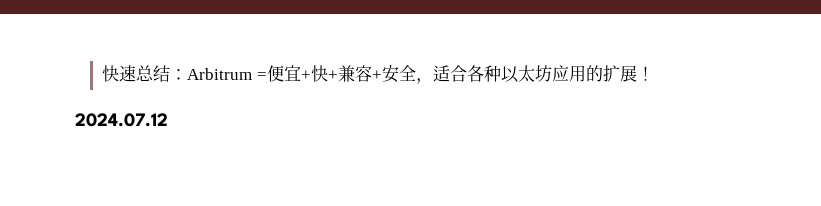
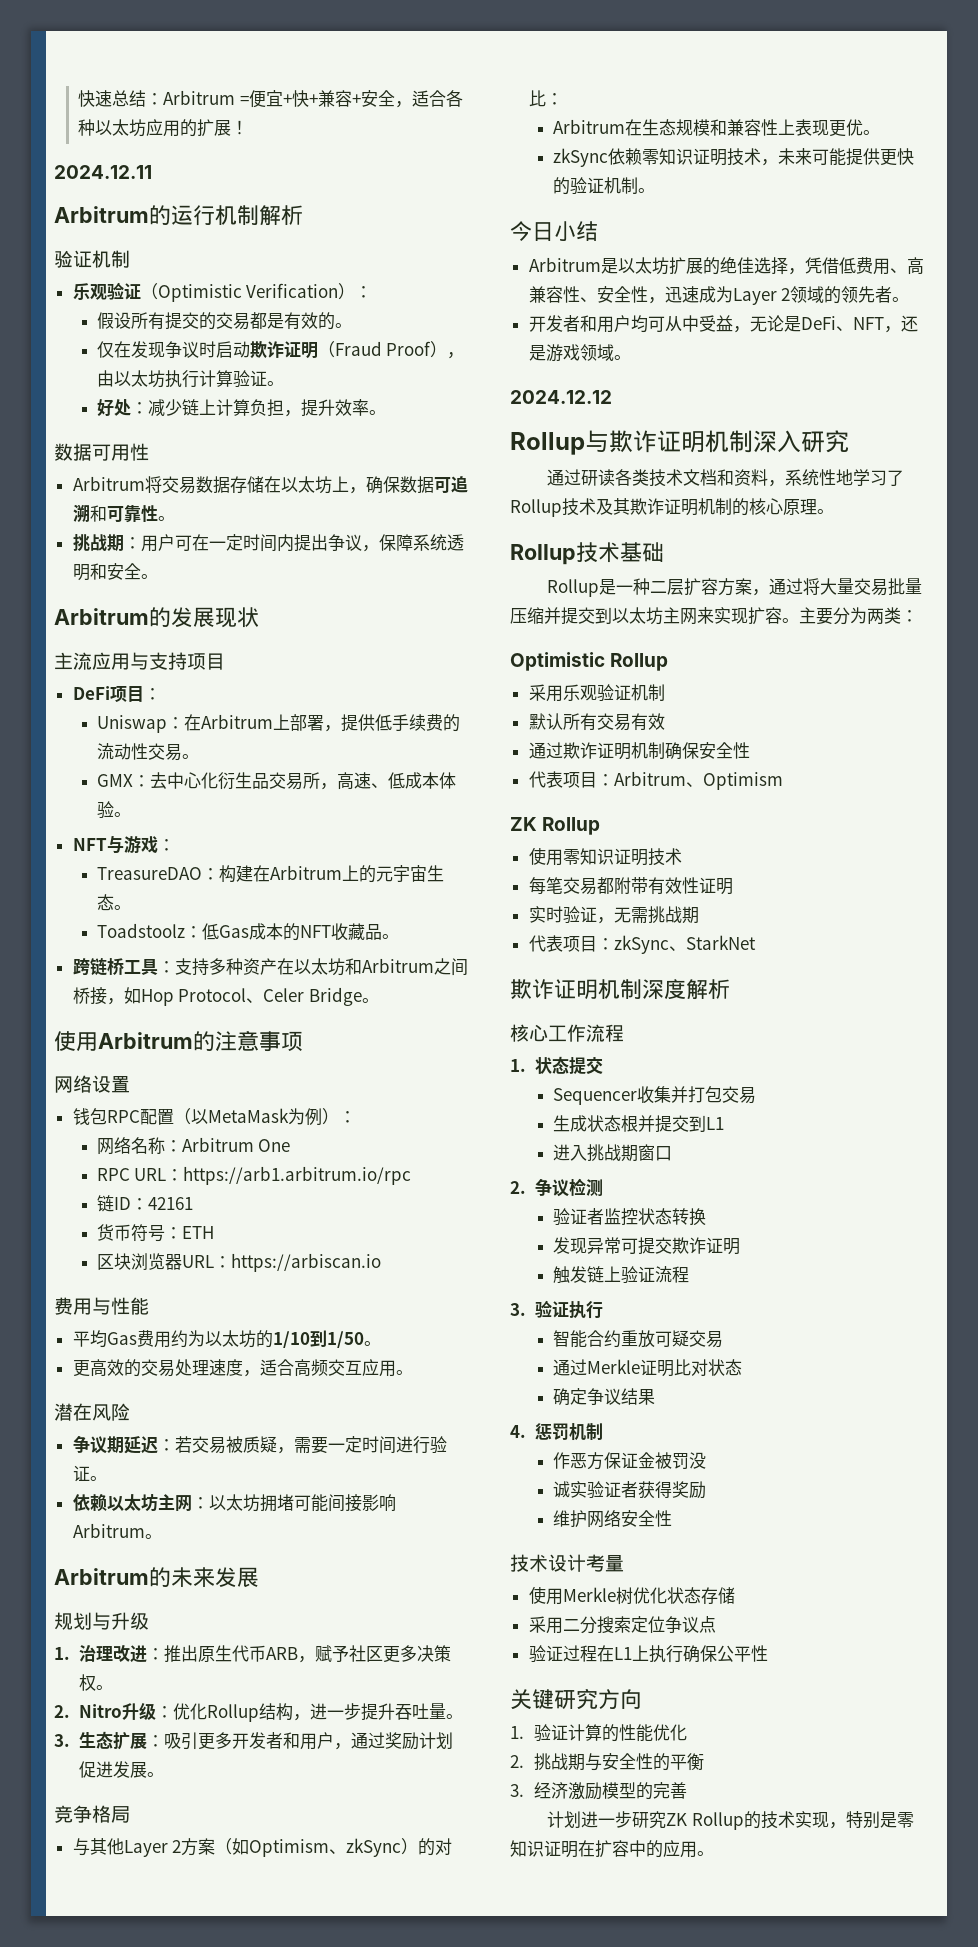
[75,113,168,127] 2024.07.12 -> [54,165,152,179] [54,205,303,226] [54,250,130,268] [72,282,373,302] [96,312,352,330] [96,341,465,359] [96,370,284,388] [96,399,386,417] [54,443,149,461] [72,476,468,494] [72,504,175,523] [72,534,464,552] [72,563,158,581] [54,607,259,628] [54,652,225,670] [72,686,161,702] [96,714,460,733] [96,743,199,761] [96,772,456,790] [96,801,131,819] [72,835,175,854] [96,865,444,883] [96,894,131,911] [96,923,399,941] [72,957,468,976] [72,987,379,1006] [54,1030,303,1052] [54,1075,130,1093] [72,1108,356,1126] [96,1137,291,1155] [96,1166,412,1185] [96,1195,193,1212] [96,1224,214,1242] [96,1253,381,1272] [54,1297,149,1315] [72,1330,381,1348] [72,1359,413,1377] [54,1403,130,1421] [72,1435,447,1454] [72,1465,107,1482] [72,1494,396,1512] [72,1523,162,1539] [54,1567,259,1588] [54,1612,149,1630] [54,1644,451,1663] [78,1674,113,1691] [54,1702,463,1722] [54,1731,453,1750] [78,1761,164,1778] [54,1805,130,1823] [72,1838,453,1857] [528,90,563,107] [552,119,880,137] [552,148,914,167] [552,177,655,195] [510,221,598,241] [528,257,924,275] [528,286,910,305] [528,315,918,333] [528,344,631,362] [510,390,612,404] [510,430,849,455] [547,469,905,487] [510,498,834,517] [510,542,664,565] [547,578,923,597] [510,607,918,625] [510,652,669,671] [528,684,665,702] [528,713,665,731] [528,742,750,760] [528,771,783,790] [510,817,601,835] [528,847,682,866] [528,877,733,895] [528,906,699,924] [528,935,756,954] [510,979,730,1000] [510,1024,624,1042] [510,1056,603,1074] [552,1086,756,1105] [552,1115,724,1133] [552,1144,672,1162] [510,1178,603,1197] [552,1208,706,1226] [552,1237,740,1255] [552,1266,689,1284] [510,1300,603,1319] [552,1330,723,1348] [552,1359,742,1377] [552,1388,655,1406] [510,1423,603,1441] [552,1452,706,1470] [552,1481,706,1499] [552,1510,672,1528] [510,1554,624,1572] [528,1586,735,1605] [528,1616,716,1634] [528,1645,768,1663] [510,1688,642,1710] [510,1724,688,1742] [510,1753,705,1771] [510,1782,688,1800] [547,1811,914,1830] [510,1840,714,1858] 2024.12.11 // Arbitrum的运行机制解析 // 验证机制 // 乐观验证（Optimistic Verification）： // 假设所有提交的交易都是有效的。 // 仅在发现争议时启动欺诈证明（Fraud Proof），由以太坊执行计算验证。 // 好处：减少链上计算负担，提升效率。 // 数据可用性 // Arbitrum将交易数据存储在以太坊上，确保数据可追溯和可靠性。 // 挑战期：用户可在一定时间内提出争议，保障系统透明和安全。 // Arbitrum的发展现状 // 主流应用与支持项目 // DeFi项目： // Uniswap：在Arbitrum上部署，提供低手续费的流动性交易。 // GMX：去中心化衍生品交易所，高速、低成本体验。 // NFT与游戏： // TreasureDAO：构建在Arbitrum上的元宇宙生态。 // Toadstoolz：低Gas成本的NFT收藏品。 // 跨链桥工具：支持多种资产在以太坊和Arbitrum之间桥接，如Hop Protocol、Celer Bridge。 // 使用Arbitrum的注意事项 // 网络设置 // 钱包RPC配置（以MetaMask为例）： // 网络名称：Arbitrum One // RPC URL：https://arb1.arbitrum.io/rpc // 链ID：42161 // 货币符号：ETH // 区块浏览器URL：https://arbiscan.io // 费用与性能 // 平均Gas费用约为以太坊的1/10到1/50。 // 更高效的交易处理速度，适合高频交互应用。 // 潜在风险 // 争议期延迟：若交易被质疑，需要一定时间进行验证。 // 依赖以太坊主网：以太坊拥堵可能间接影响Arbitrum。 // Arbitrum的未来发展 // 规划与升级 // 1.治理改进：推出原生代币ARB，赋予社区更多决策权。 // 2. Nitro升级：优化Rollup结构，进一步提升吞吐量。 // 3.生态扩展：吸引更多开发者和用户，通过奖励计划促进发展。 // 竞争格局 // 与其他Layer 2方案（如Optimism、zkSync）的对比： // Arbitrum在生态规模和兼容性上表现更优。 // zkSync依赖零知识证明技术，未来可能提供更快的验证机制。 // 今日小结 // Arbitrum是以太坊扩展的绝佳选择，凭借低费用、高兼容性、安全性，迅速成为Layer 2领域的领先者。 // 开发者和用户均可从中受益，无论是DeFi、NFT，还是游戏领域。 // 2024.12.12 // Rollup与欺诈证明机制深入研究 // 通过研读各类技术文档和资料，系统性地学习了Rollup技术及其欺诈证明机制的核心原理。 // Rollup技术基础 // Rollup是一种二层扩容方案，通过将大量交易批量压缩并提交到以太坊主网来实现扩容。主要分为两类： // Optimistic Rollup // 采用乐观验证机制 // 默认所有交易有效 // 通过欺诈证明机制确保安全性 // 代表项目：Arbitrum、Optimism // ZK Rollup // 使用零知识证明技术 // 每笔交易都附带有效性证明 // 实时验证，无需挑战期 // 代表项目：zkSync、StarkNet // 欺诈证明机制深度解析 // 核心工作流程 // 1.状态提交 // Sequencer收集并打包交易 // 生成状态根并提交到L1 // 进入挑战期窗口 // 2.争议检测 // 验证者监控状态转换 // 发现异常可提交欺诈证明 // 触发链上验证流程 // 3.验证执行 // 智能合约重放可疑交易 // 通过Merkle证明比对状态 // 确定争议结果 // 4.惩罚机制 // 作恶方保证金被罚没 // 诚实验证者获得奖励 // 维护网络安全性 // 技术设计考量 // 使用Merkle树优化状态存储 // 采用二分搜索定位争议点 // 验证过程在L1上执行确保公平性 // 关键研究方向 // 1.验证计算的性能优化 // 2.挑战期与安全性的平衡 // 3.经济激励模型的完善 // 计划进一步研究ZK Rollup的技术实现，特别是零知识证明在扩容中的应用。

